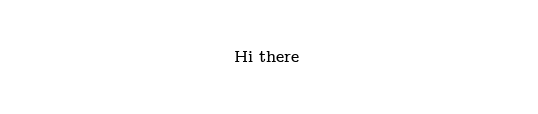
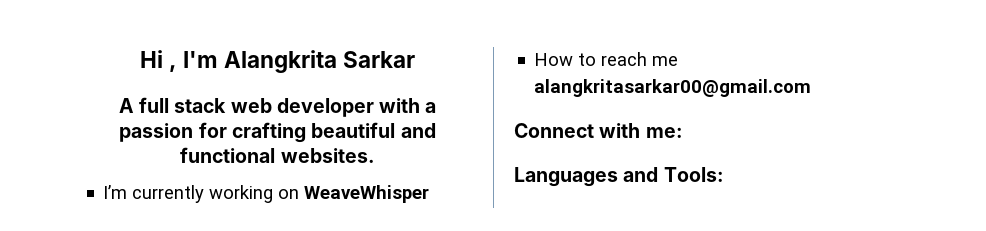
[258,51,299,62] there -> [168,50,416,73] [118,97,437,117] [119,122,436,143] [180,147,375,163] [103,185,430,203] [534,52,679,66] [534,79,812,97] [514,123,683,138] [514,167,724,187] , I'm Alangkrita Sarkar // A full stack web developer with a passion for crafting beautiful and functional websites. // I’m currently working on WeaveWhisper // How to reach me alangkritasarkar00@gmail.com // Connect with me: // Languages and Tools:

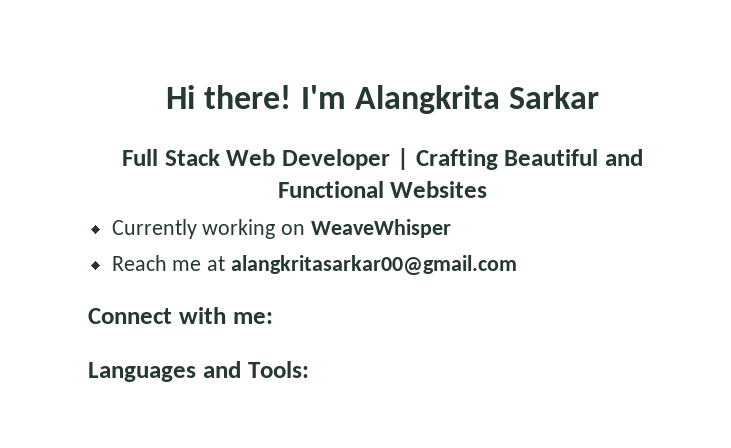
[168,65,177,72] , -> [204,85,292,109] there!
[118,97,437,117] [119,122,436,143] [180,147,375,163] [103,185,205,203] A full stack web developer with a passion for crafting beautiful and functional websites. // I’m currently -> [121,148,644,170] [277,181,488,198] [111,219,197,239] Full Stack Web Developer | Crafting Beautiful and Functional Websites // Currently
[534,52,679,66] How to reach me -> [111,255,226,271] Reach me at

